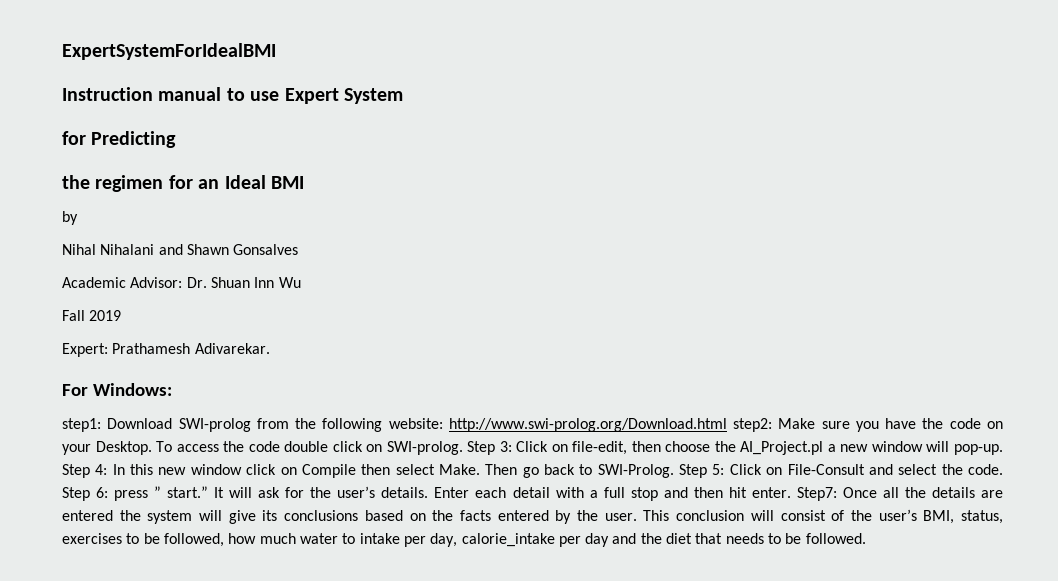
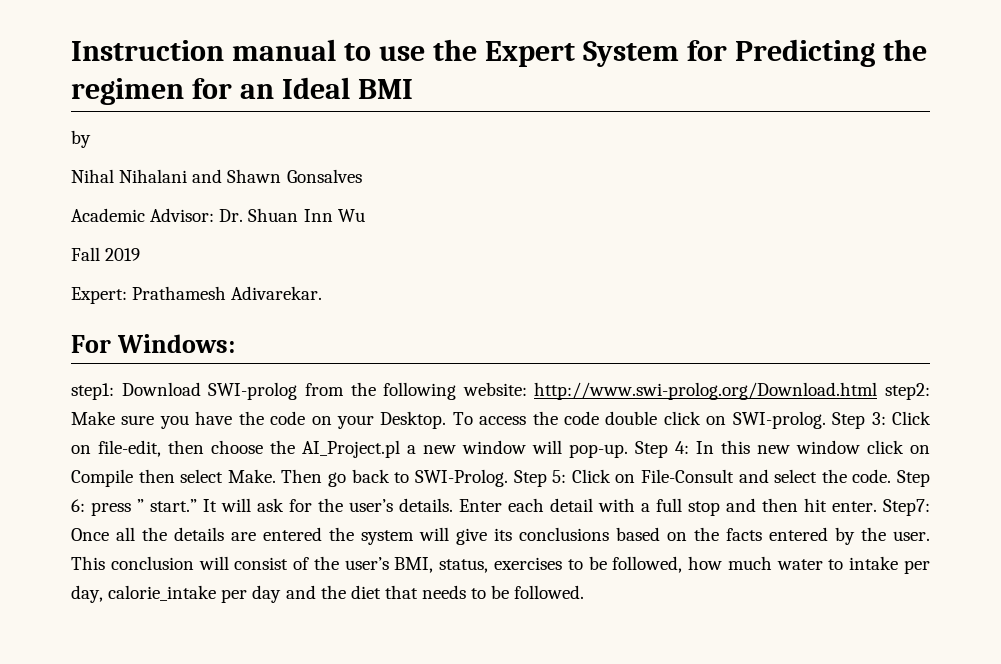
[62,43,276,60] ExpertSystemForIdealBMI // -> (71, 50) none
(280, 96) none -> [432,39,477,61] the
(403, 96) // -> (679, 54) none
(177, 139) // -> (875, 53) none

